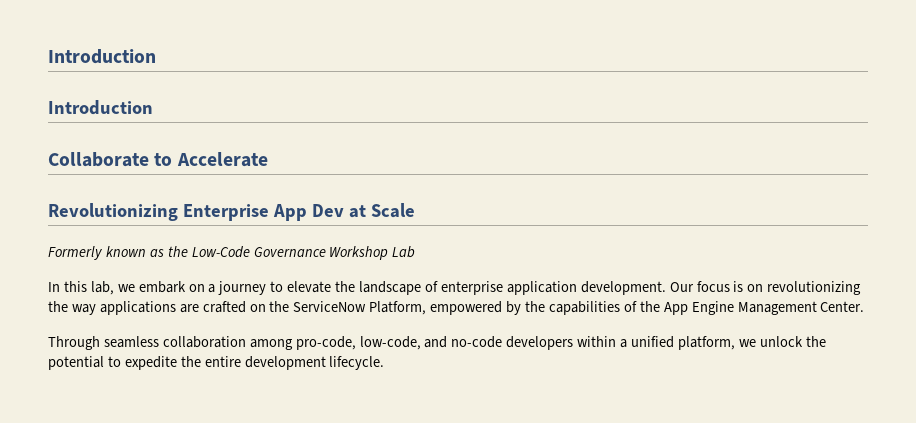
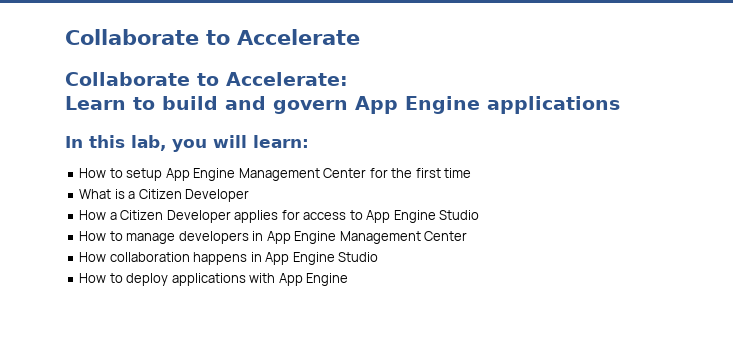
[48,49,156,64] [48,100,153,115] Introduction // Introduction // -> (65, 37) none
[48,203,415,221] [48,246,416,260] [48,281,862,295] [48,301,865,315] [48,336,826,350] [48,356,385,370] Revolutionizing Enterprise App Dev at Scale // Formerly known as the Low-Code Governance Workshop Lab // In this lab, we embark on a journey to elevate the landscape of enterprise application development. Our focus is on revolutionizing the way applications are crafted on the ServiceNow Platform, empowered by the capabilities of the App Engine Management Center. // Through seamless collaboration among pro-code, low-code, and no-code developers within a unified platform, we unlock the potential to expedite the entire development lifecycle. -> [65,72,348,86] [65,96,620,114] [65,135,309,152] [79,168,472,181] [79,189,250,202] [79,210,480,223] [79,231,468,244] [79,252,379,265] [79,273,349,286] Collaborate to Accelerate: // Learn to build and govern App Engine applications // In this lab, you will learn: // How to setup App Engine Management Center for the first time // What is a Citizen Developer // How a Citizen Developer applies for access to App Engine Studio // How to manage developers in App Engine Management Center // How collaboration happens in App Engine Studio // How to deploy applications with App Engine

